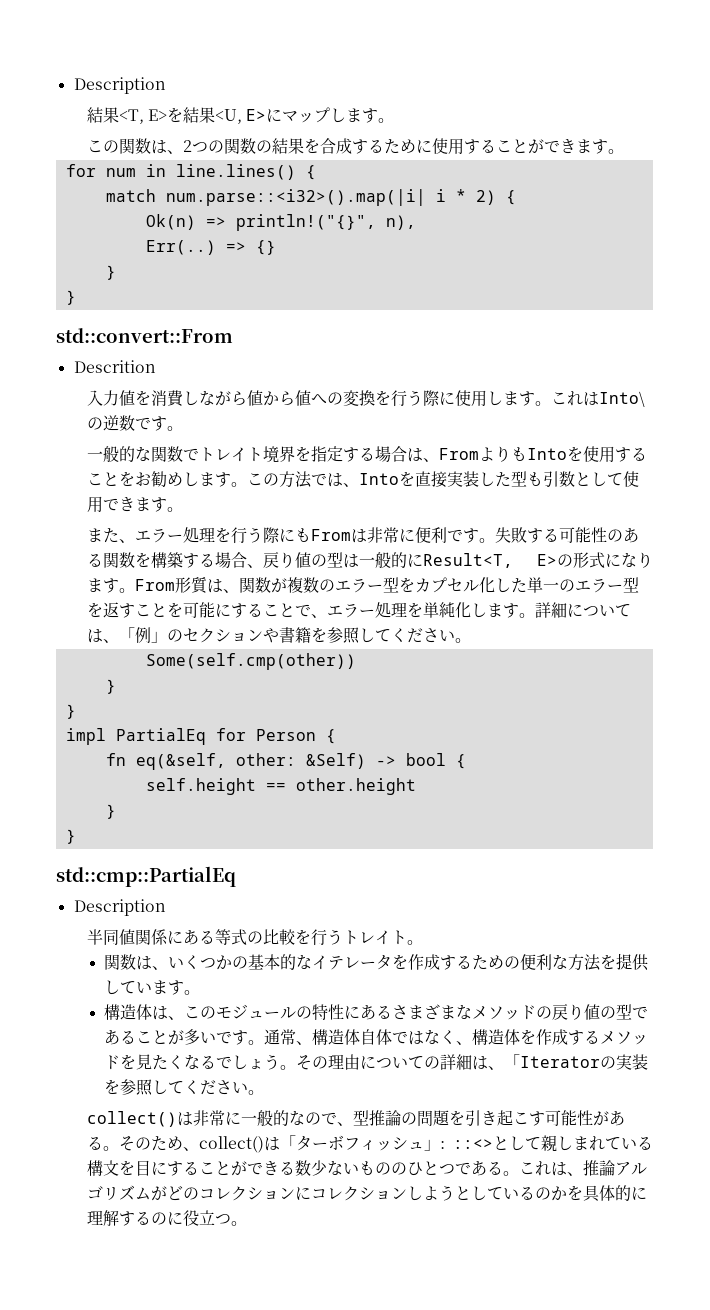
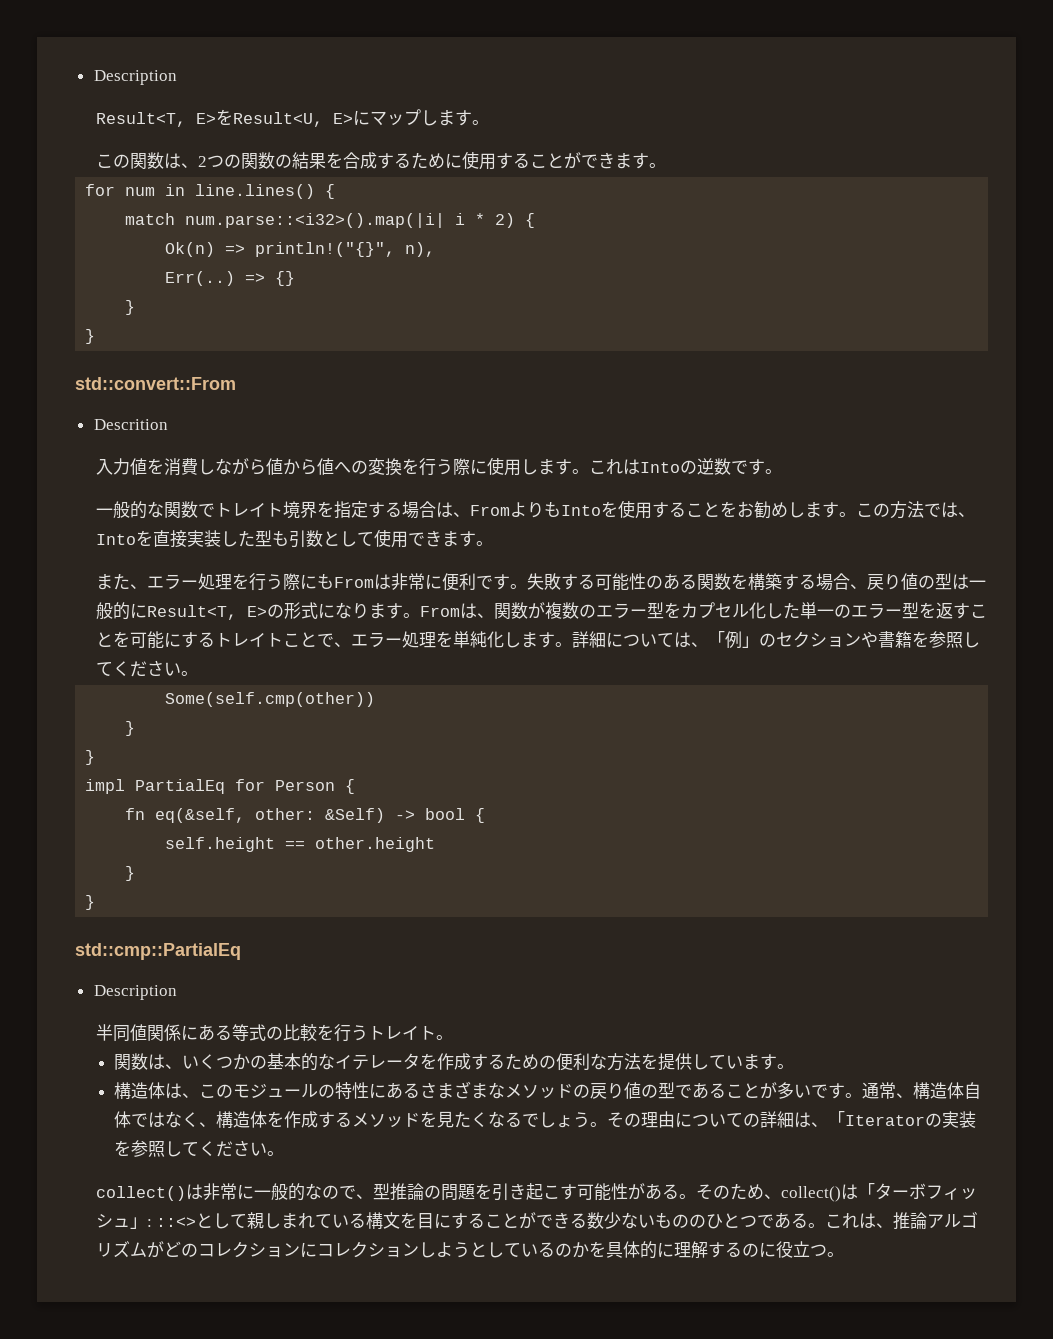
[73,77,166,94] [86,107,242,124] Description // 結果<T, E>を結果<U, -> [93,70,177,85] [95,109,323,127] Description // Result<T, E>をResult<U,
[598,391,645,407] Into\ -> [639,462,680,473] Into
[174,577,208,594] 形質 -> (460, 611) none
(263, 610) none -> [214,633,283,647] トレイト

